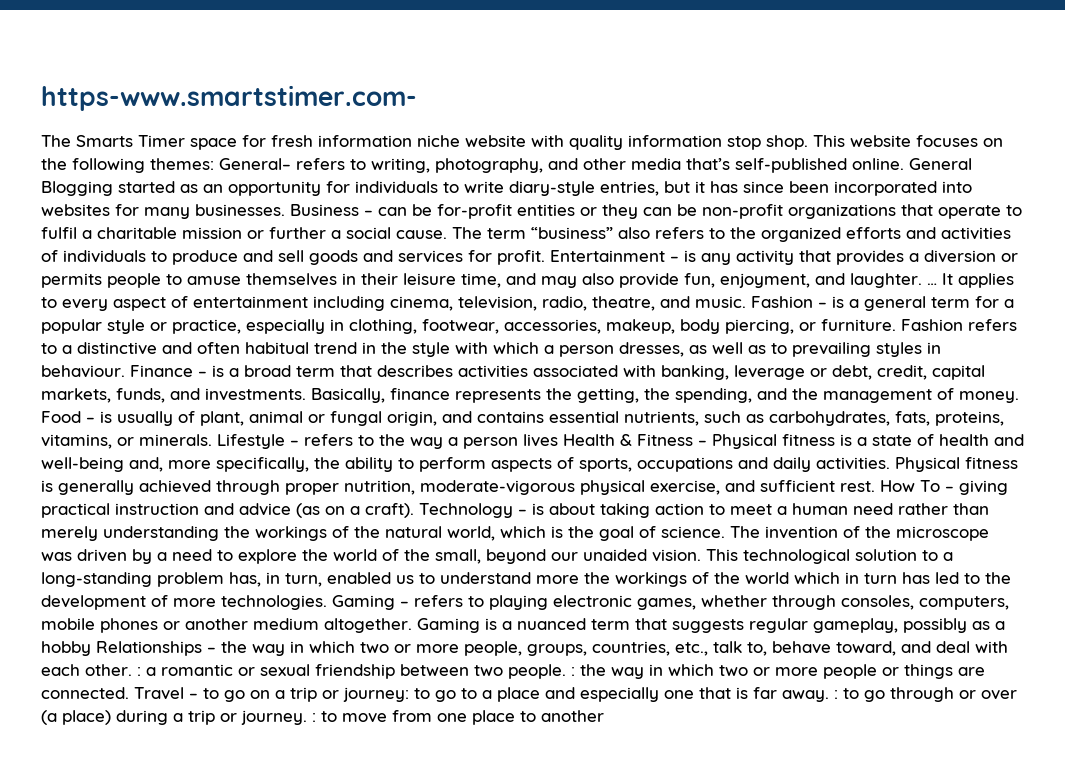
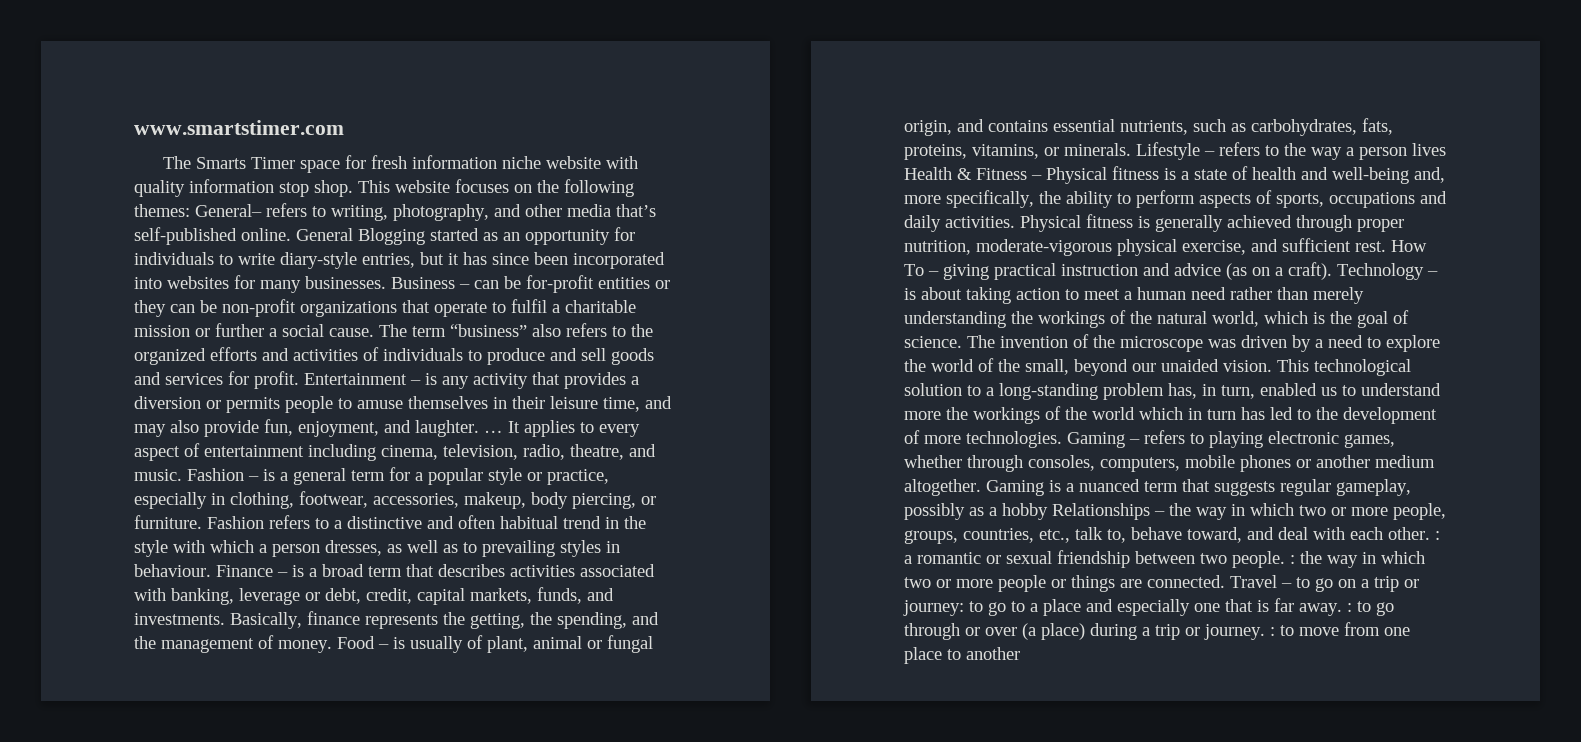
[41,85,417,111] https-www.smartstimer.com- -> [134,120,344,135] www.smartstimer.com

